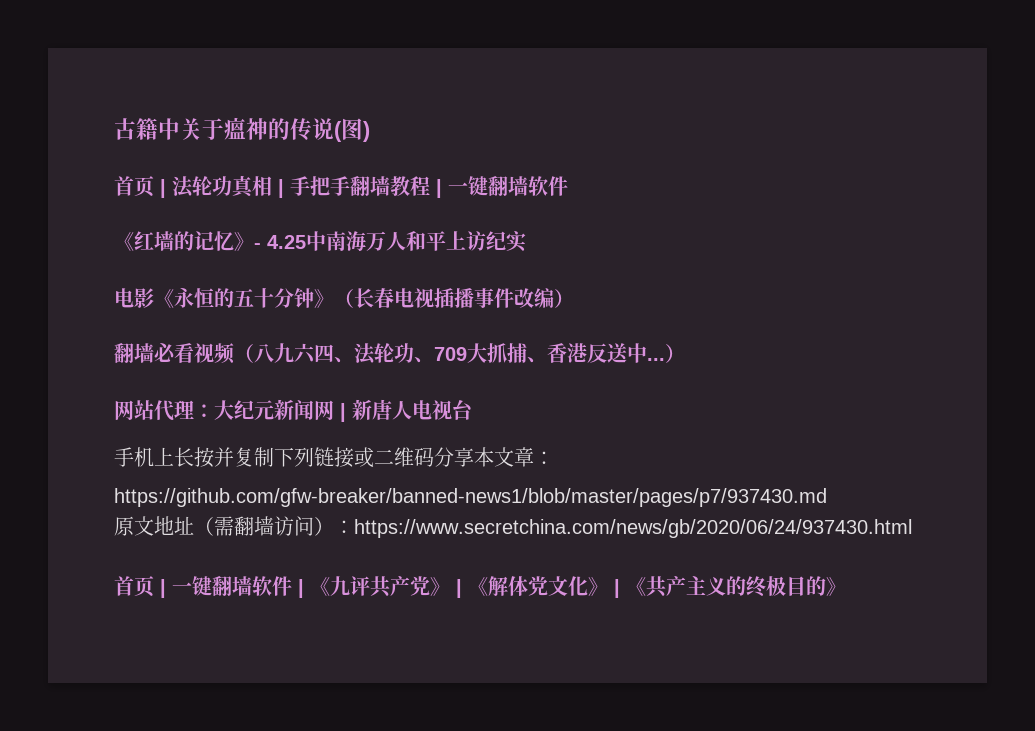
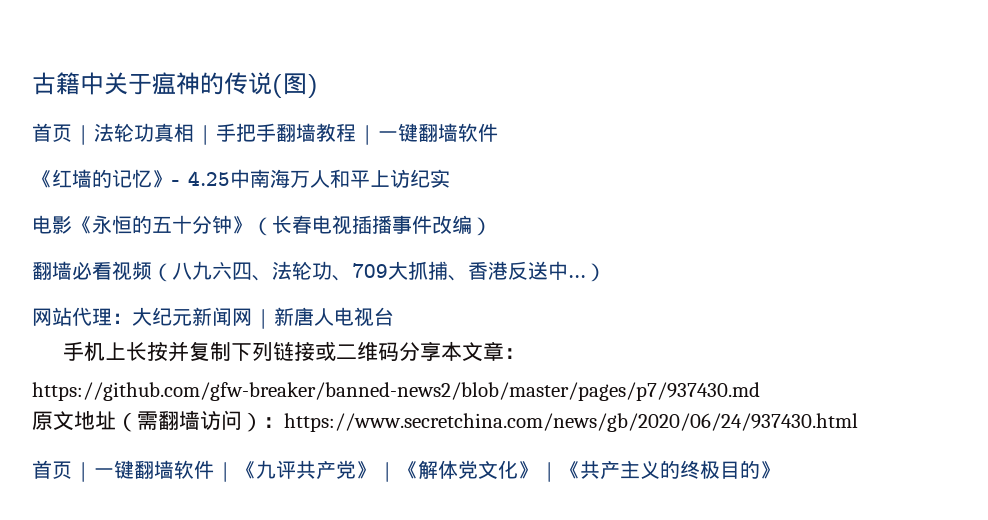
[114,488,827,507] https://github.com/gfw-breaker/banned-news1/blob/master/pages/p7/937430.md -> [32,382,760,401] https://github.com/gfw-breaker/banned-news2/blob/master/pages/p7/937430.md

